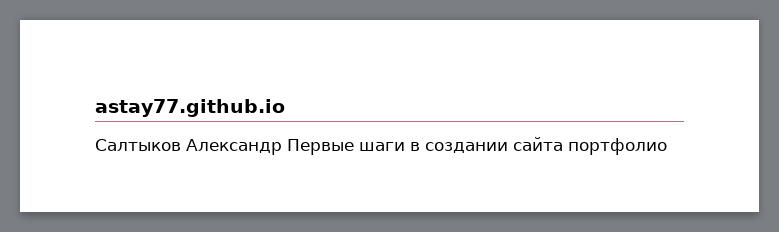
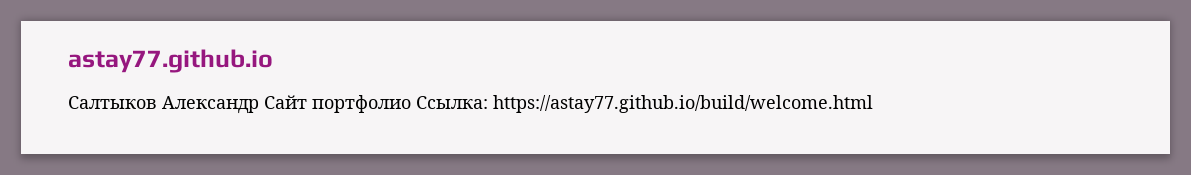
[287,137,667,155] Первые шаги в создании сайта портфолио -> [264,95,873,113] Cайт портфолио Ссылка: https://astay77.github.io/build/welcome.html

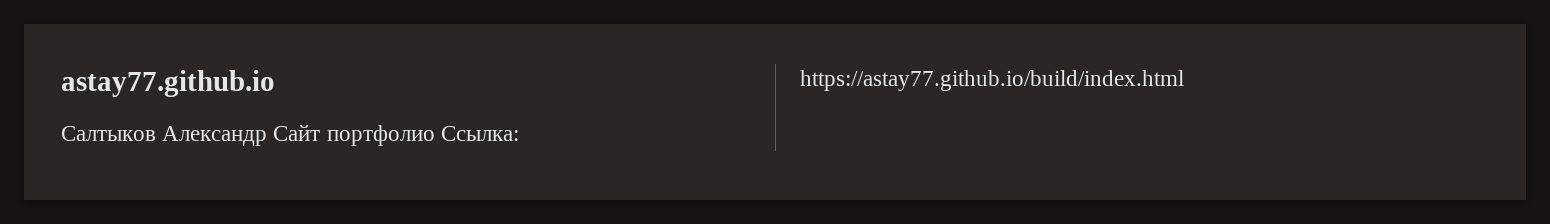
[493,95,873,113] https://astay77.github.io/build/welcome.html -> [800,70,1184,91] https://astay77.github.io/build/index.html

